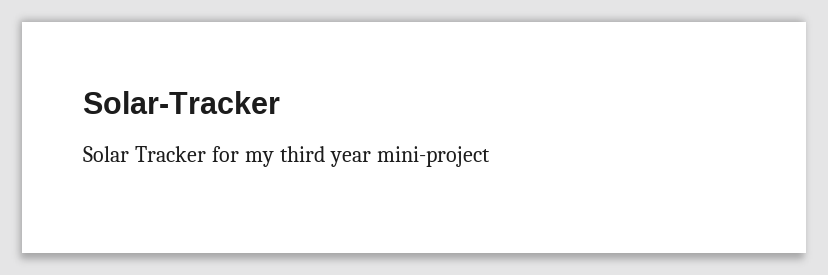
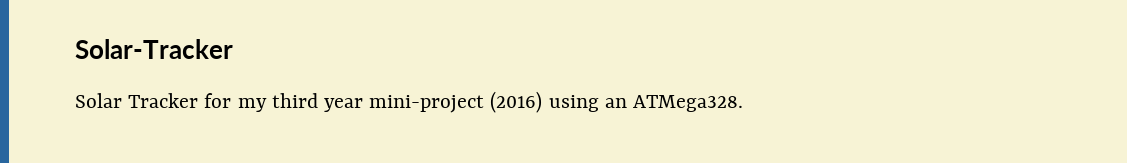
(490, 156) none -> [490,91,744,113] (2016) using an ATMega328.

